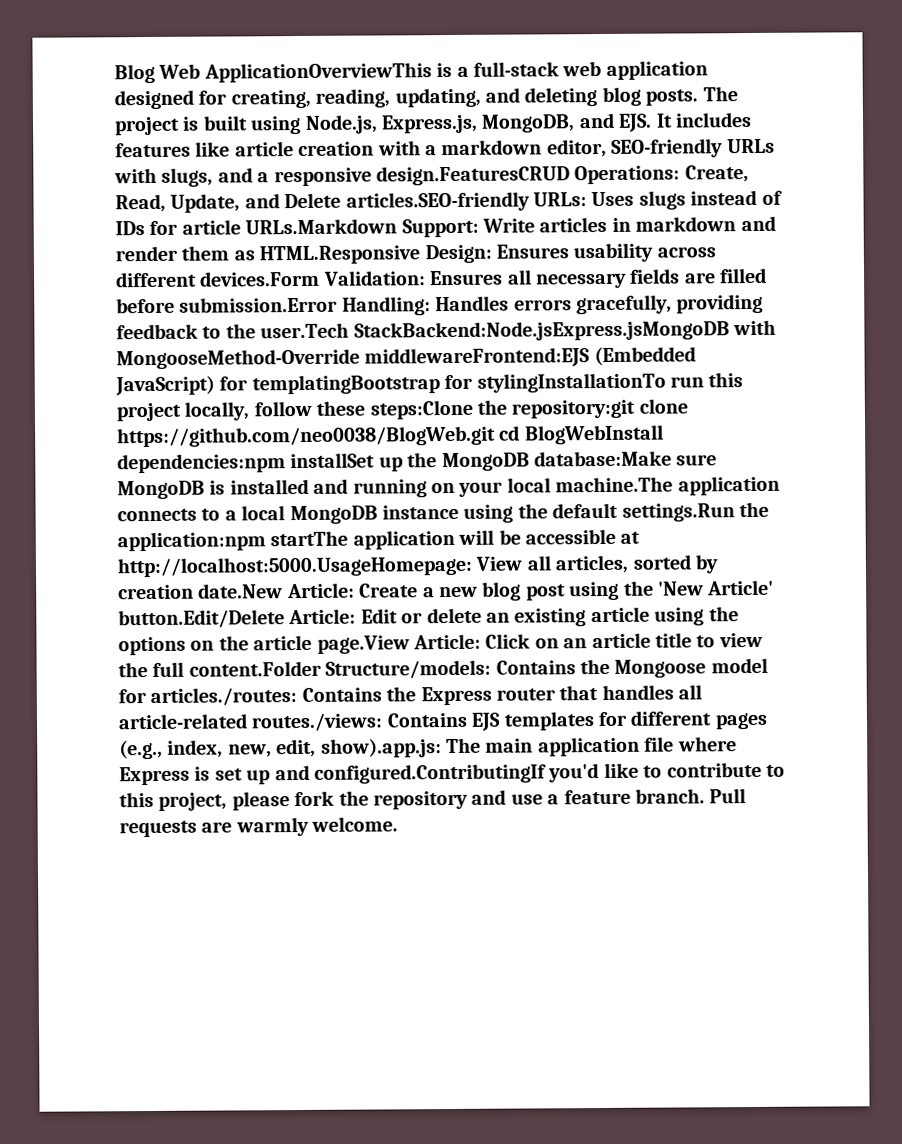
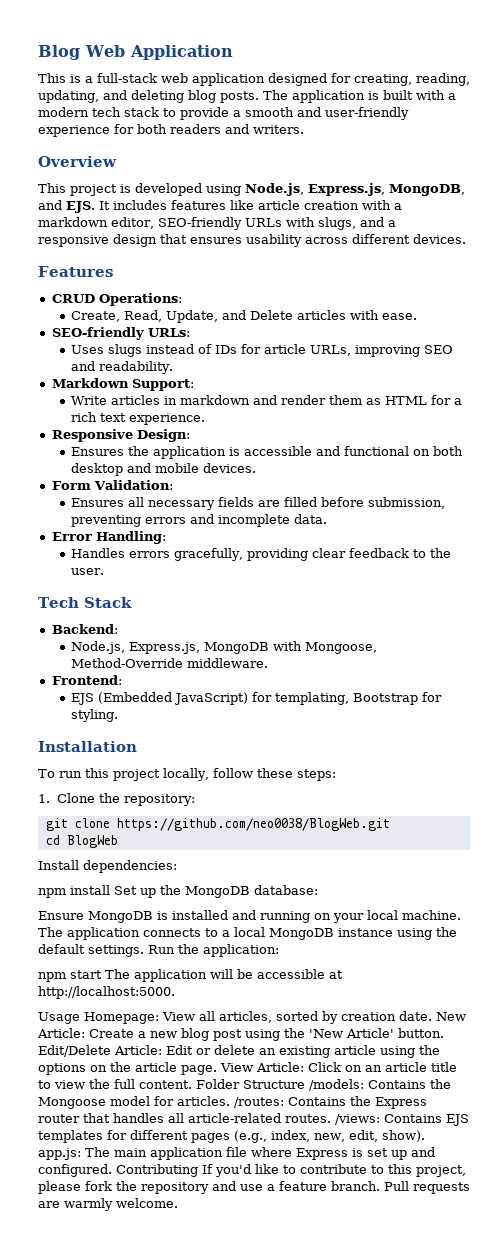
[203,62,432,83] ApplicationOverviewThis -> [129,45,233,60] [38,73,66,83] Application // This
(738, 94) none -> [292,90,456,103] [38,107,409,120] [38,124,304,137] [38,156,117,167] [38,183,66,193] application is built with a modern tech stack to provide a smooth and user-friendly experience for both readers and writers. // Overview // This
[202,115,248,131] built -> [135,183,202,196] developed
[376,165,570,186] design.FeaturesCRUD -> [113,234,466,247] [38,266,113,277] [51,294,95,303] design that ensures usability across different devices. // Features // CRUD
(681, 175) none -> (182, 299) //
[345,191,530,212] articles.SEO-friendly -> [296,310,417,320] [51,327,144,340] articles with ease. // SEO-friendly
(587, 199) none -> (190, 332) //
[245,218,398,235] URLs.Markdown -> [309,345,453,357] [70,361,173,374] [51,378,129,388] URLs, improving SEO and readability. // Markdown
(479, 228) none -> (194, 385) //
[259,242,716,265] [116,270,321,288] HTML.Responsive Design: Ensures usability across different devices.Form -> [384,395,462,405] [70,412,205,425] [51,429,190,442] [70,446,463,459] [70,463,256,476] [51,481,91,490] HTML for a rich text experience. // Responsive Design: // Ensures the application is accessible and functional on both desktop and mobile devices. // Form
(426, 278) none -> (173, 485) //
[179,296,339,313] submission.Error -> [367,497,445,509] [70,514,327,527] [51,532,92,541] submission, preventing errors and incomplete data. // Error
(431, 306) none -> (166, 537) //
(764, 303) none -> [311,548,346,558] clear
[260,319,776,342] [116,346,696,370] [115,372,666,396] user.Tech StackBackend:Node.jsExpress.jsMongoDB with MongooseMethod-Override middlewareFrontend:EJS (Embedded JavaScript) for templatingBootstrap for stylingInstallationTo -> [70,568,104,575] [38,597,132,608] [51,624,118,634] [70,641,377,654] [70,658,268,668] [51,675,122,685] [70,692,442,705] [70,709,118,722] [38,741,137,752] [38,769,55,778] user. // Tech Stack // Backend: // Node.js, Express.js, MongoDB with Mongoose, Method-Override middleware. // Frontend: // EJS (Embedded JavaScript) for templating, Bootstrap for styling. // Installation // To
[369,398,688,420] [117,424,664,448] [117,452,376,474] steps:Clone the repository:git clone https://github.com/neo0038/BlogWeb.git cd BlogWebInstall dependencies:npm installSet -> [296,769,336,781] [38,793,196,806] [45,818,390,831] [45,835,118,848] [38,860,177,873] [38,885,137,898] steps: // 1. Clone the repository: // git clone https://github.com/neo0038/BlogWeb.git // cd BlogWeb // Install dependencies: // npm install Set
[533,450,718,467] database:Make sure -> [254,885,318,895] [38,911,84,920] database: // Ensure
[555,476,674,493] machine.The -> [402,910,461,920] [38,927,63,937] machine. The
[621,501,769,522] [117,530,349,552] settings.Run the application:npm startThe -> [88,944,279,957] [38,969,130,982] settings. Run the application: // npm start The
[117,555,473,578] http://localhost:5000.UsageHomepage: -> [38,986,175,999] [38,1012,159,1024] http://localhost:5000. // Usage Homepage:
[198,583,284,599] date.New -> [399,1011,466,1021] date. New
[118,609,285,629] button.Edit/Delete -> [398,1028,444,1038] [38,1045,111,1057] button. Edit/Delete
[316,635,410,654] page.View -> [181,1063,253,1075] page. View
[188,659,492,679] content.Folder Structure/models: -> [139,1079,364,1091] content. Folder Structure /models:
[150,687,298,706] articles./routes: -> [177,1096,284,1108] articles. /routes:
[251,713,384,732] routes./views: -> [285,1114,380,1125] routes. /views:
[320,738,442,758] show).app.js: -> [381,1130,425,1142] [38,1148,81,1160] show). app.js:
[314,763,547,784] configured.ContributingIf -> [38,1164,213,1177] configured. Contributing If

